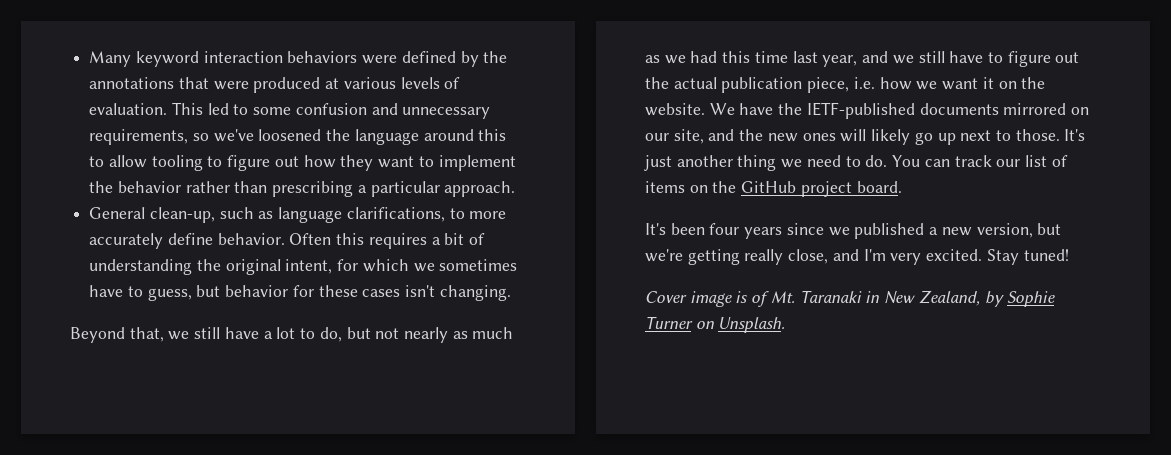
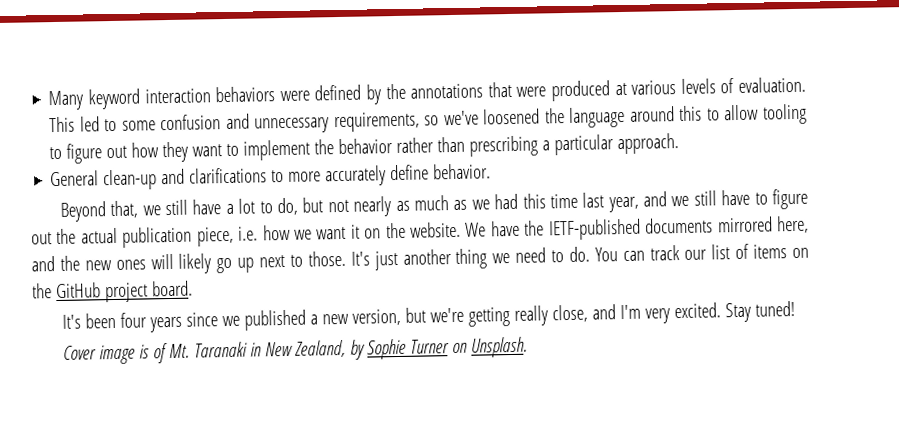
[149,207,445,223] clean-up, such as language clarifications, -> [103,167,268,191] clean-up and clarifications
[289,233,486,249] [89,259,518,275] [89,285,511,301] Often this requires a bit of understanding the original intent, for which we sometimes have to guess, but behavior for these cases isn't changing. -> (492, 171) none
[1071,107,1090,115] [645,129,704,144] on our site, -> [776,215,810,234] here,

